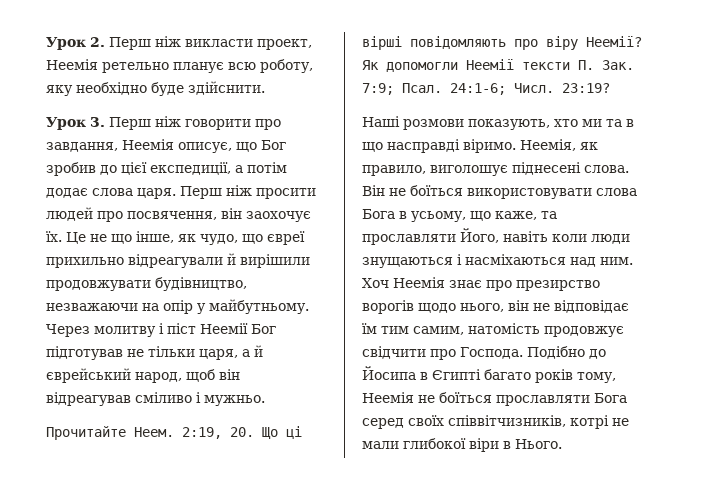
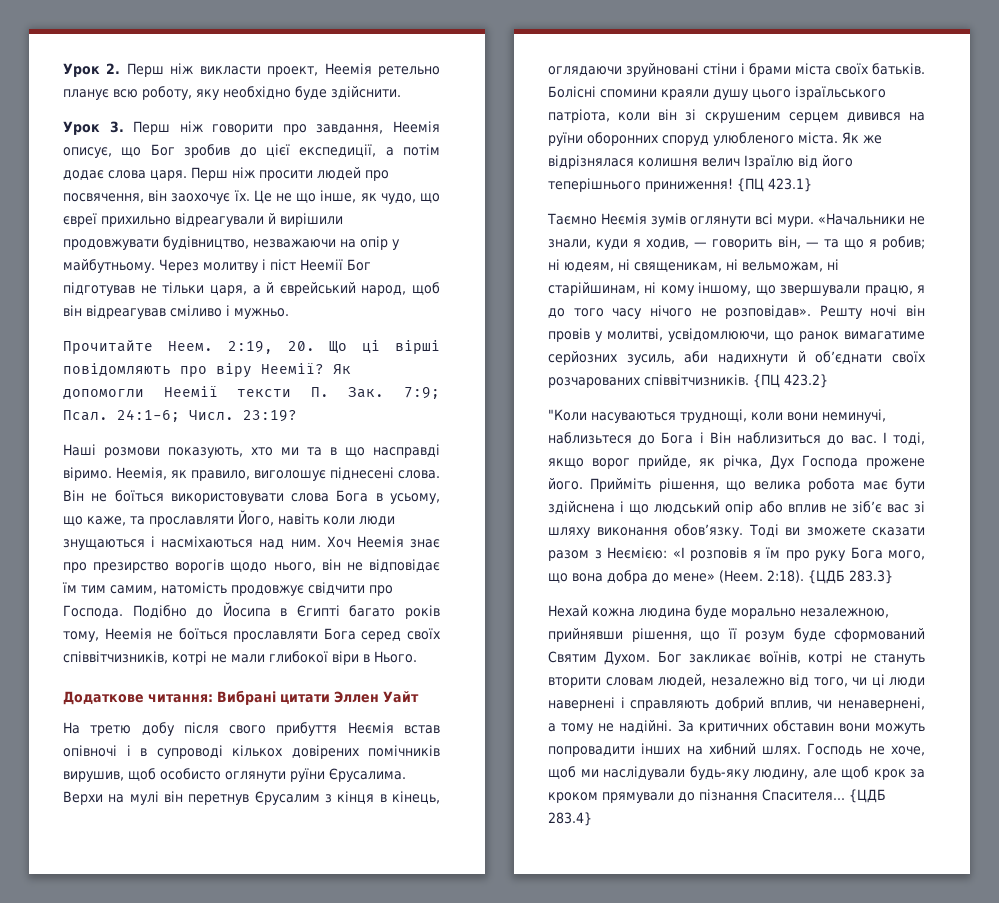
(562, 444) none -> [63,690,419,705] [63,722,440,736] [63,745,440,759] [63,768,406,782] [63,791,440,805] [548,63,925,77] [548,86,886,100] [548,109,925,123] [548,132,882,146] [548,155,853,169] [548,178,812,192] [547,213,925,227] [548,236,925,250] [548,259,839,272] [548,282,925,296] [548,305,925,319] [548,328,925,342] [548,351,926,365] [548,374,828,388] [548,409,886,423] [548,432,925,445] [548,455,925,469] [548,478,925,492] [548,501,925,515] [548,524,925,538] [548,547,925,561] [548,570,893,584] [548,605,889,619] [548,628,925,642] [548,651,925,665] [548,674,925,688] [548,697,925,711] [548,720,925,734] [548,743,925,757] [548,766,925,780] [548,789,886,803] [548,812,592,826] // Додаткове читання: Вибрані цитати Эллен Уайт // На третю добу після свого прибуття Неємія встав опівночі і в супроводі кількох довірених помічників вирушив, щоб особисто оглянути руїни Єрусалима. Верхи на мулі він перетнув Єрусалим з кінця в кінець, оглядаючи зруйновані стіни і брами міста своїх батьків. Болісні спомини краяли душу цього ізраїльського патріота, коли він зі скрушеним серцем дивився на руїни оборонних споруд улюбленого міста. Як же відрізнялася колишня велич Ізраїлю від його теперішнього приниження! {ПЦ 423.1} // Таємно Неємія зумів оглянути всі мури. «Начальники не знали, куди я ходив, — говорить він, — та що я робив; ні юдеям, ні священикам, ні вельможам, ні старійшинам, ні кому іншому, що звершували працю, я до того часу нічого не розповідав». Решту ночі він провів у молитві, усвідомлюючи, що ранок вимагатиме серйозних зусиль, аби надихнути й об’єднати своїх розчарованих співвітчизників. {ПЦ 423.2} // "Коли насуваються труднощі, коли вони неминучі, наблизьтеся до Бога і Він наблизиться до вас. І тоді, якщо ворог прийде, як річка, Дух Господа прожене його. Прийміть рішення, що велика робота має бути здійснена і що людський опір або вплив не зіб’є вас зі шляху виконання обов’язку. Тоді ви зможете сказати разом з Неємією: «І розповів я їм про руку Бога мого, що вона добра до мене» (Неем. 2:18). {ЦДБ 283.3} // Нехай кожна людина буде морально незалежною, прийнявши рішення, що її розум буде сформований Святим Духом. Бог закликає воїнів, котрі не стануть вторити словам людей, незалежно від того, чи ці люди навернені і справляють добрий вплив, чи ненавернені, а тому не надійні. За критичних обставин вони можуть попровадити інших на хибний шлях. Господь не хоче, щоб ми наслідували будь-яку людину, але щоб крок за кроком прямували до пізнання Спасителя... {ЦДБ 283.4}

